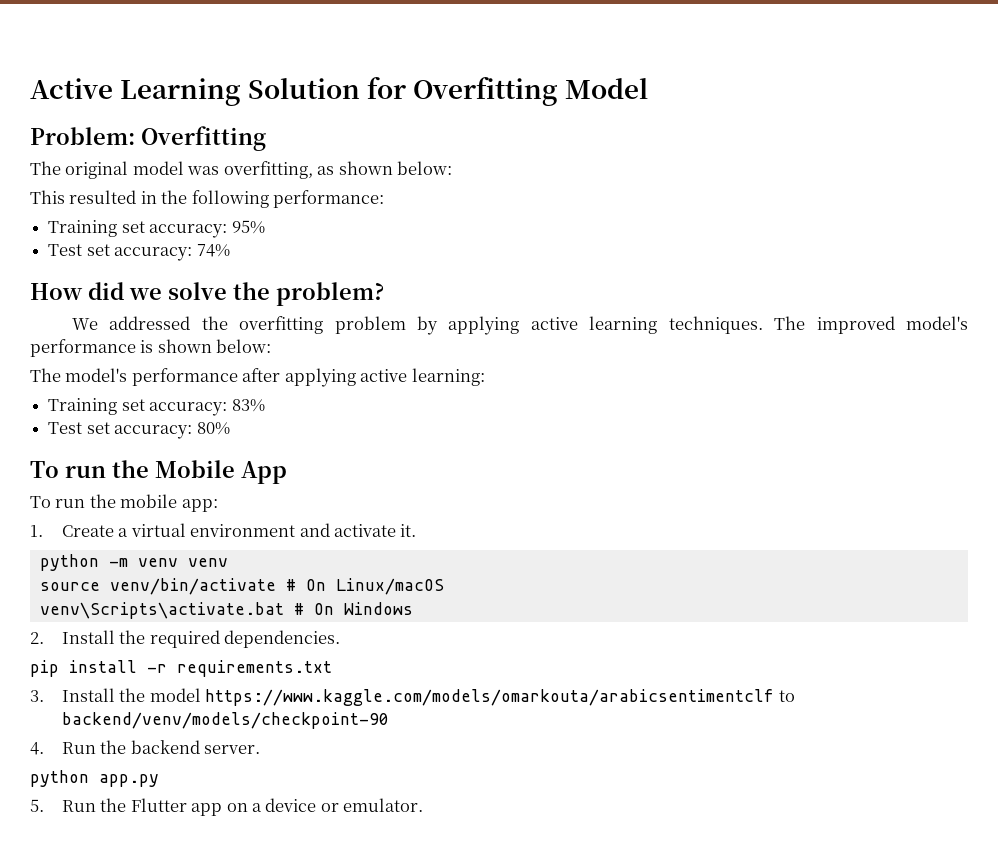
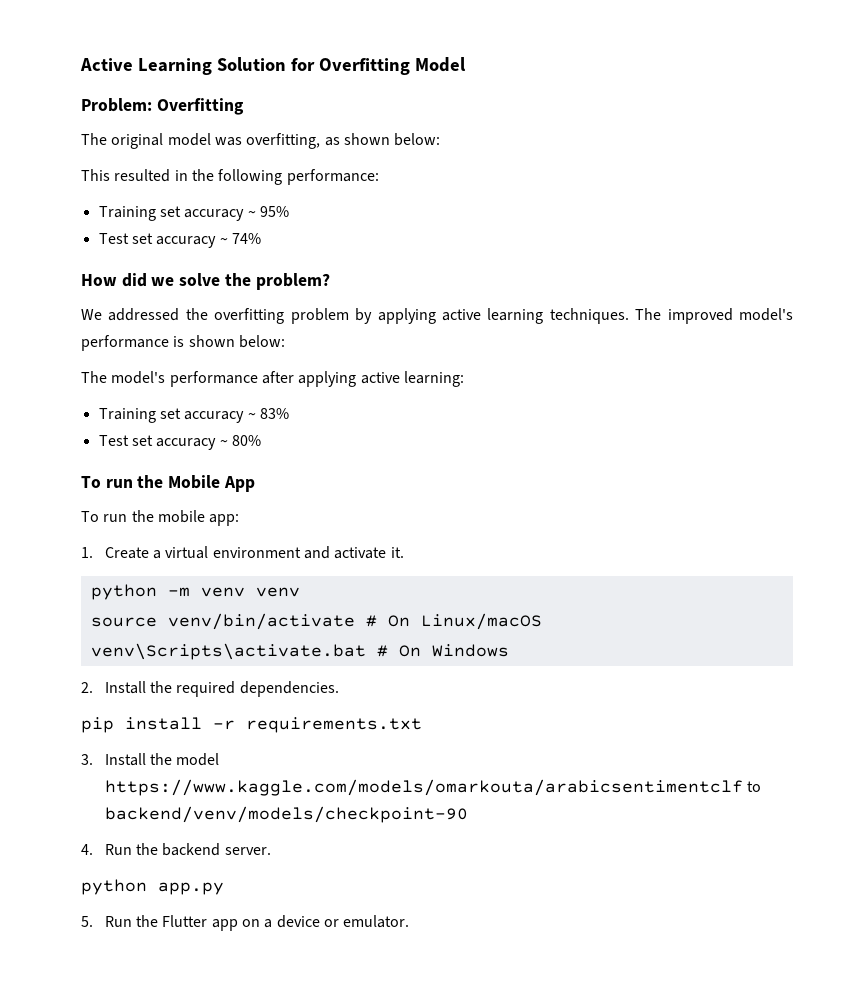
[149,224,228,238] accuracy: -> [184,209,256,221] accuracy ~
[114,247,193,261] accuracy: -> [156,236,228,248] accuracy ~
[149,402,228,416] accuracy: -> [184,411,256,423] accuracy ~
[114,425,193,439] accuracy: -> [156,438,228,450] accuracy ~

